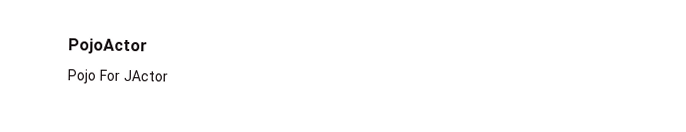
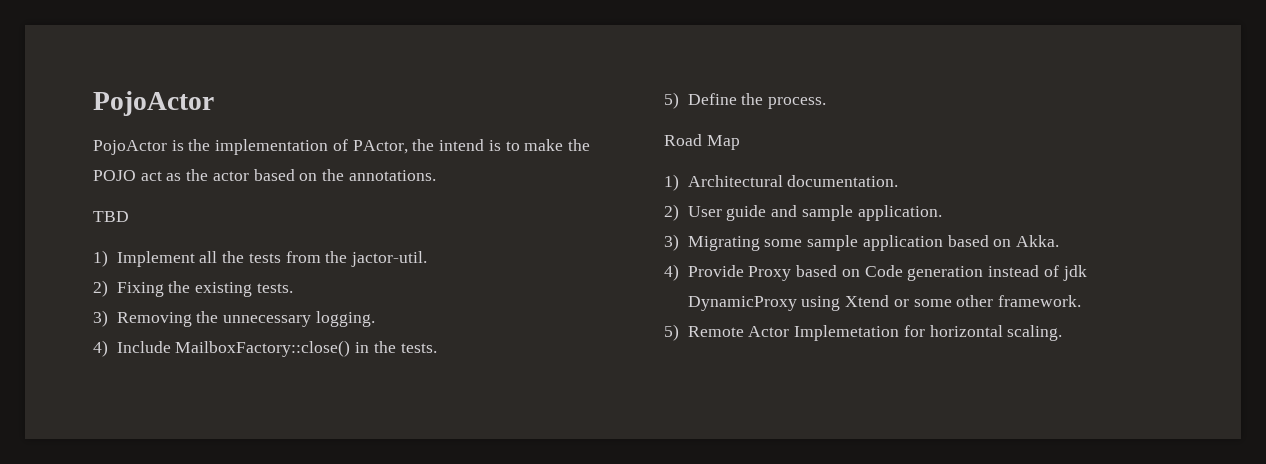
[67,69,168,84] Pojo For JActor -> [93,139,590,155] [93,169,436,181] [93,211,129,222] [93,250,428,267] [93,280,293,297] [93,310,375,327] [93,340,437,357] [664,92,827,109] [664,134,740,150] [664,174,899,191] [664,204,942,221] [664,234,1060,251] [664,264,1087,281] [687,295,1082,311] [664,324,1063,341] PojoActor is the implementation of PActor, the intend is to make the POJO act as the actor based on the annotations. // TBD // 1) Implement all the tests from the jactor-util. // 2) Fixing the existing tests. // 3) Removing the unnecessary logging. // 4) Include MailboxFactory::close() in the tests. // 5) Define the process. // Road Map // 1) Architectural documentation. // 2) User guide and sample application. // 3) Migrating some sample application based on Akka. // 4) Provide Proxy based on Code generation instead of jdk DynamicProxy using Xtend or some other framework. // 5) Remote Actor Implemetation for horizontal scaling.

